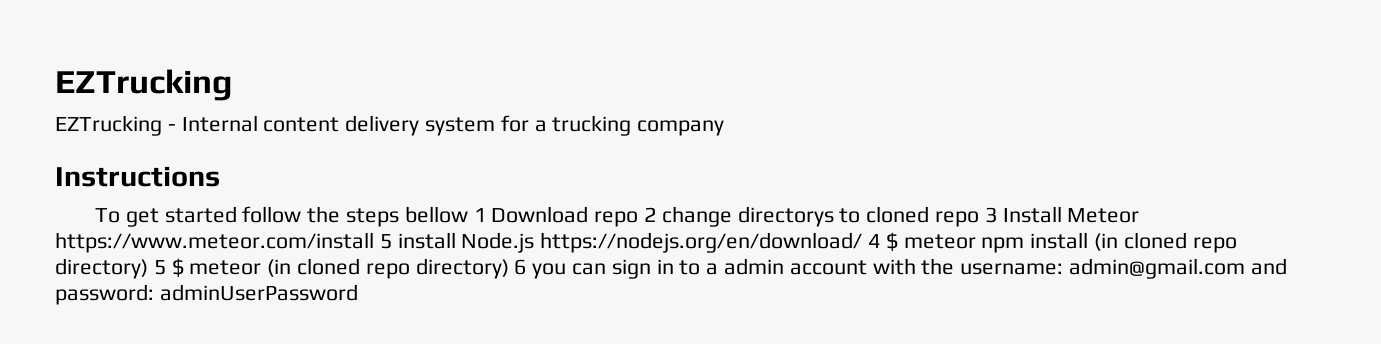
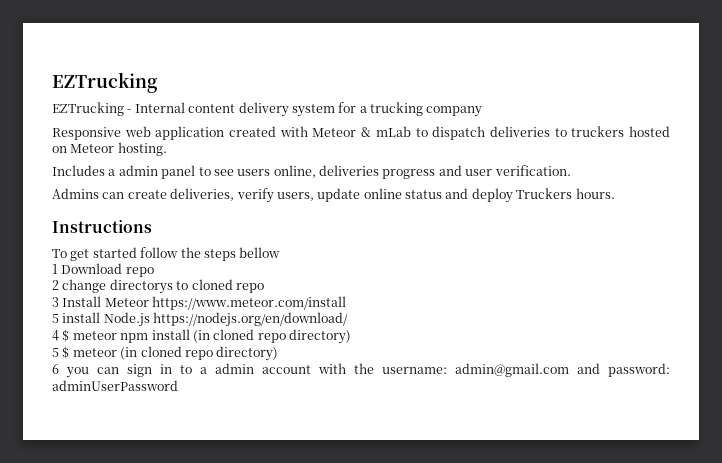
(725, 128) none -> [52,126,670,140] [52,142,167,156] [52,165,571,179] [52,188,615,203] // Responsive web application created with Meteor & mLab to dispatch deliveries to truckers hosted on Meteor hosting. // Includes a admin panel to see users online, deliveries progress and user verification. // Admins can create deliveries, verify users, update online status and deploy Truckers hours.
(468, 214) none -> (281, 252) //
(639, 219) none -> (154, 272) //
(979, 219) none -> (264, 288) //
(374, 242) none -> (347, 303) //
(863, 242) none -> (349, 319) //
(148, 268) none -> (351, 336) //
(509, 268) none -> (279, 353) //

